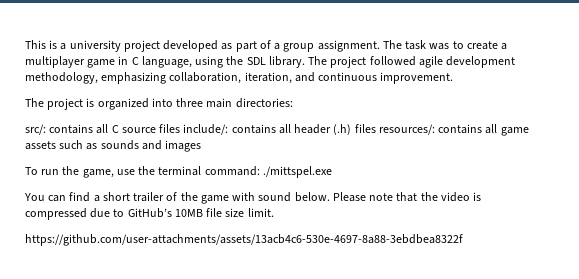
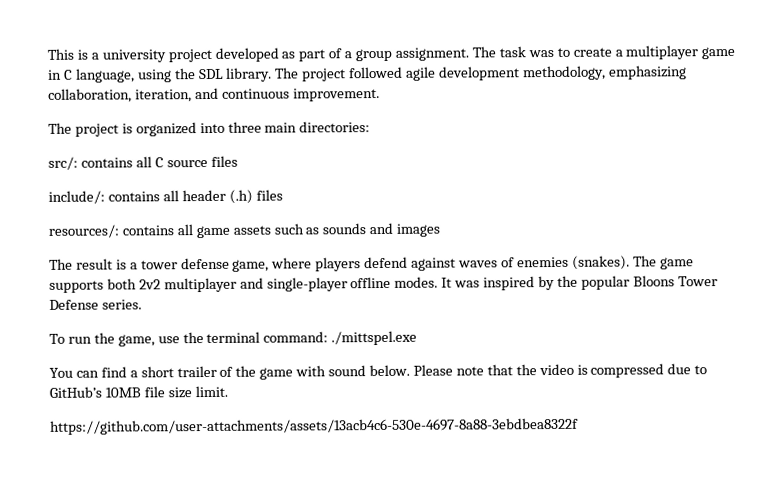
(181, 128) none -> (238, 161) //
(376, 128) none -> (283, 195) //
(202, 146) none -> [49,255,694,272] [49,275,718,293] [49,299,142,310] // The result is a tower defense game, where players defend against waves of enemies (snakes). The game supports both 2v2 multiplayer and single-player offline modes. It was inspired by the popular Bloons Tower Defense series.

